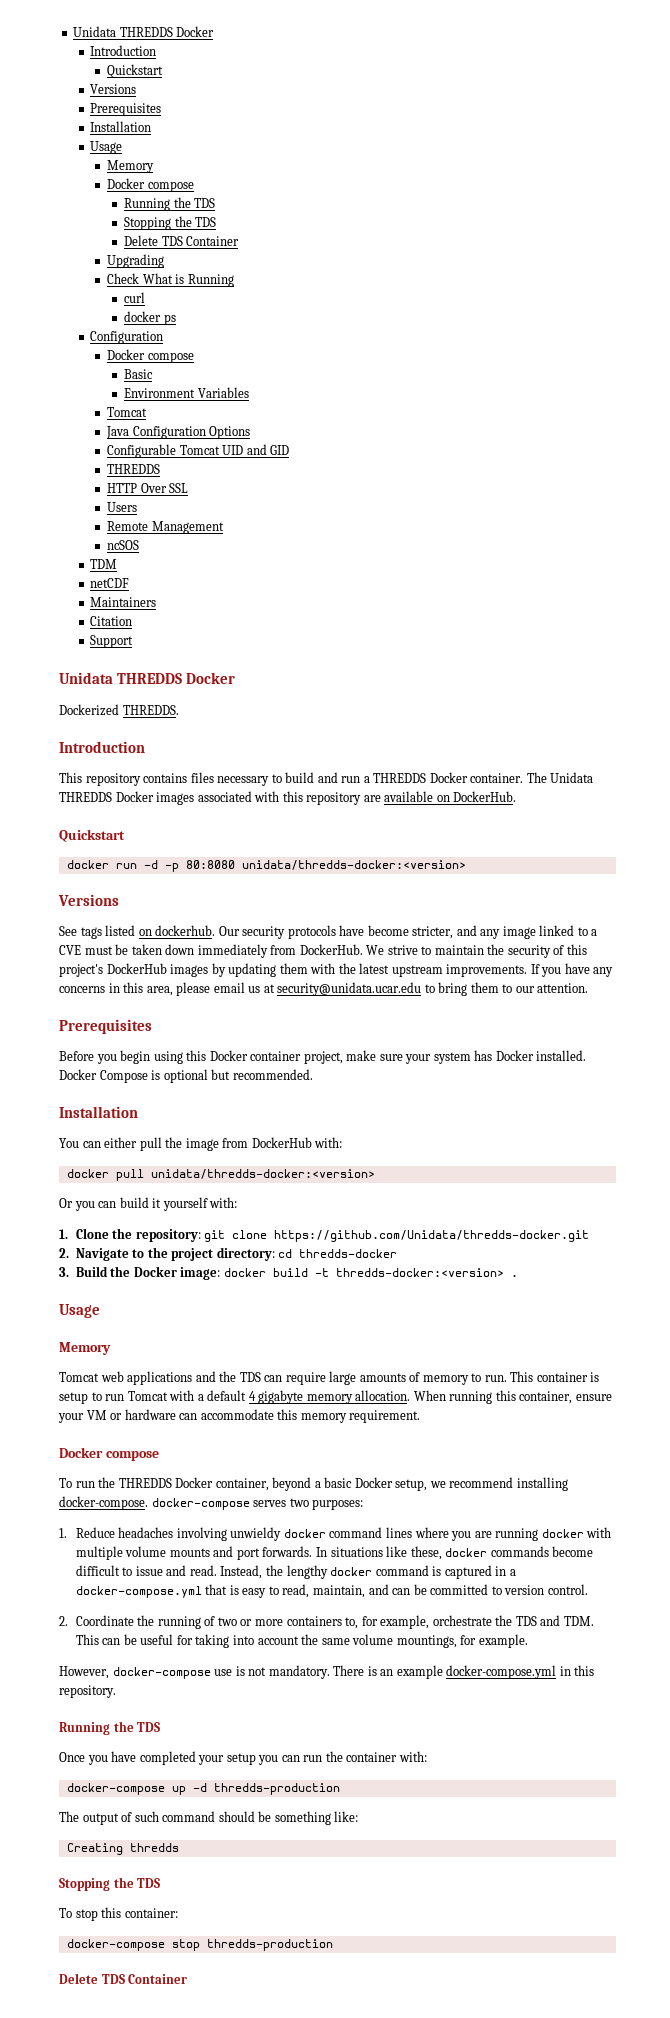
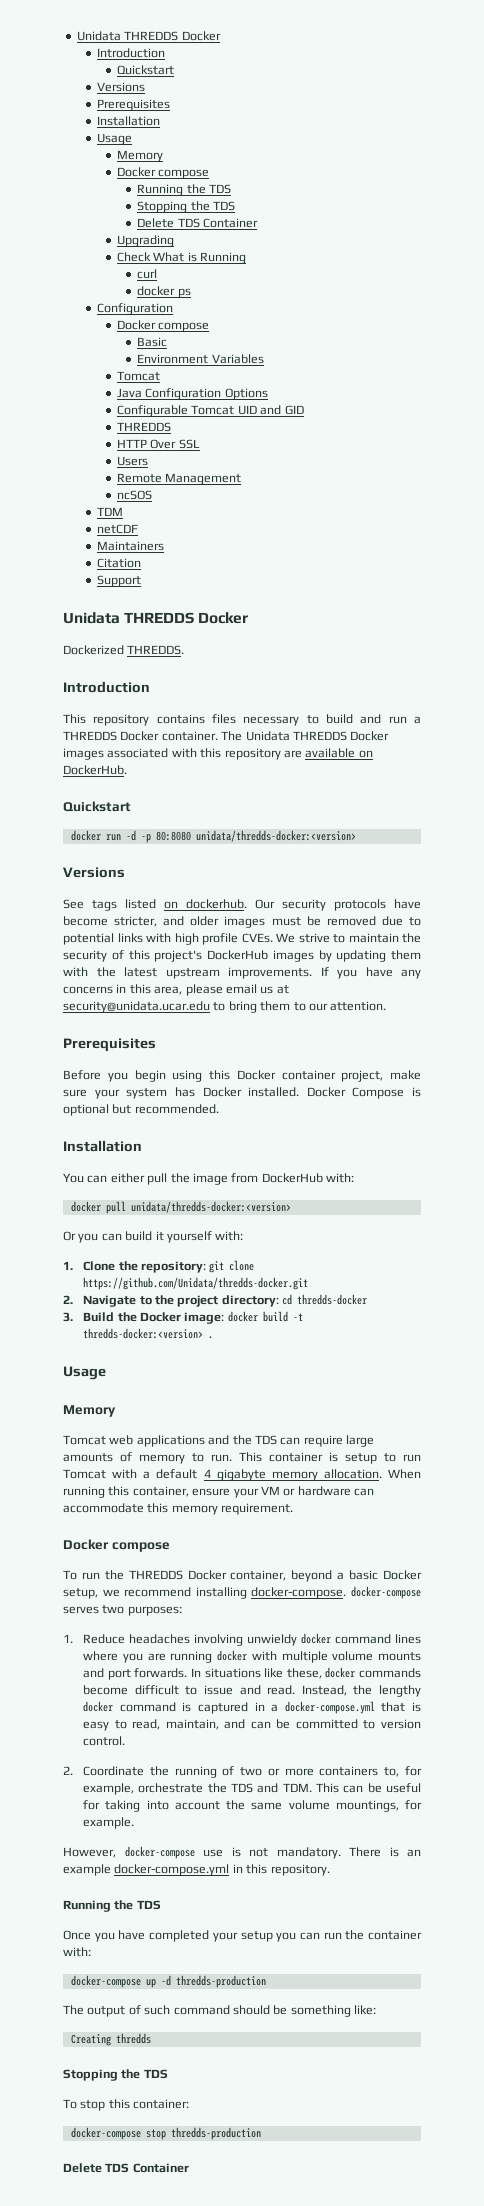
[480,925,598,939] [59,944,363,958] any image linked to a CVE must be taken down immediately from DockerHub. -> [190,916,421,928] [63,933,273,945] older images must be removed due to potential links with high profile CVEs.

